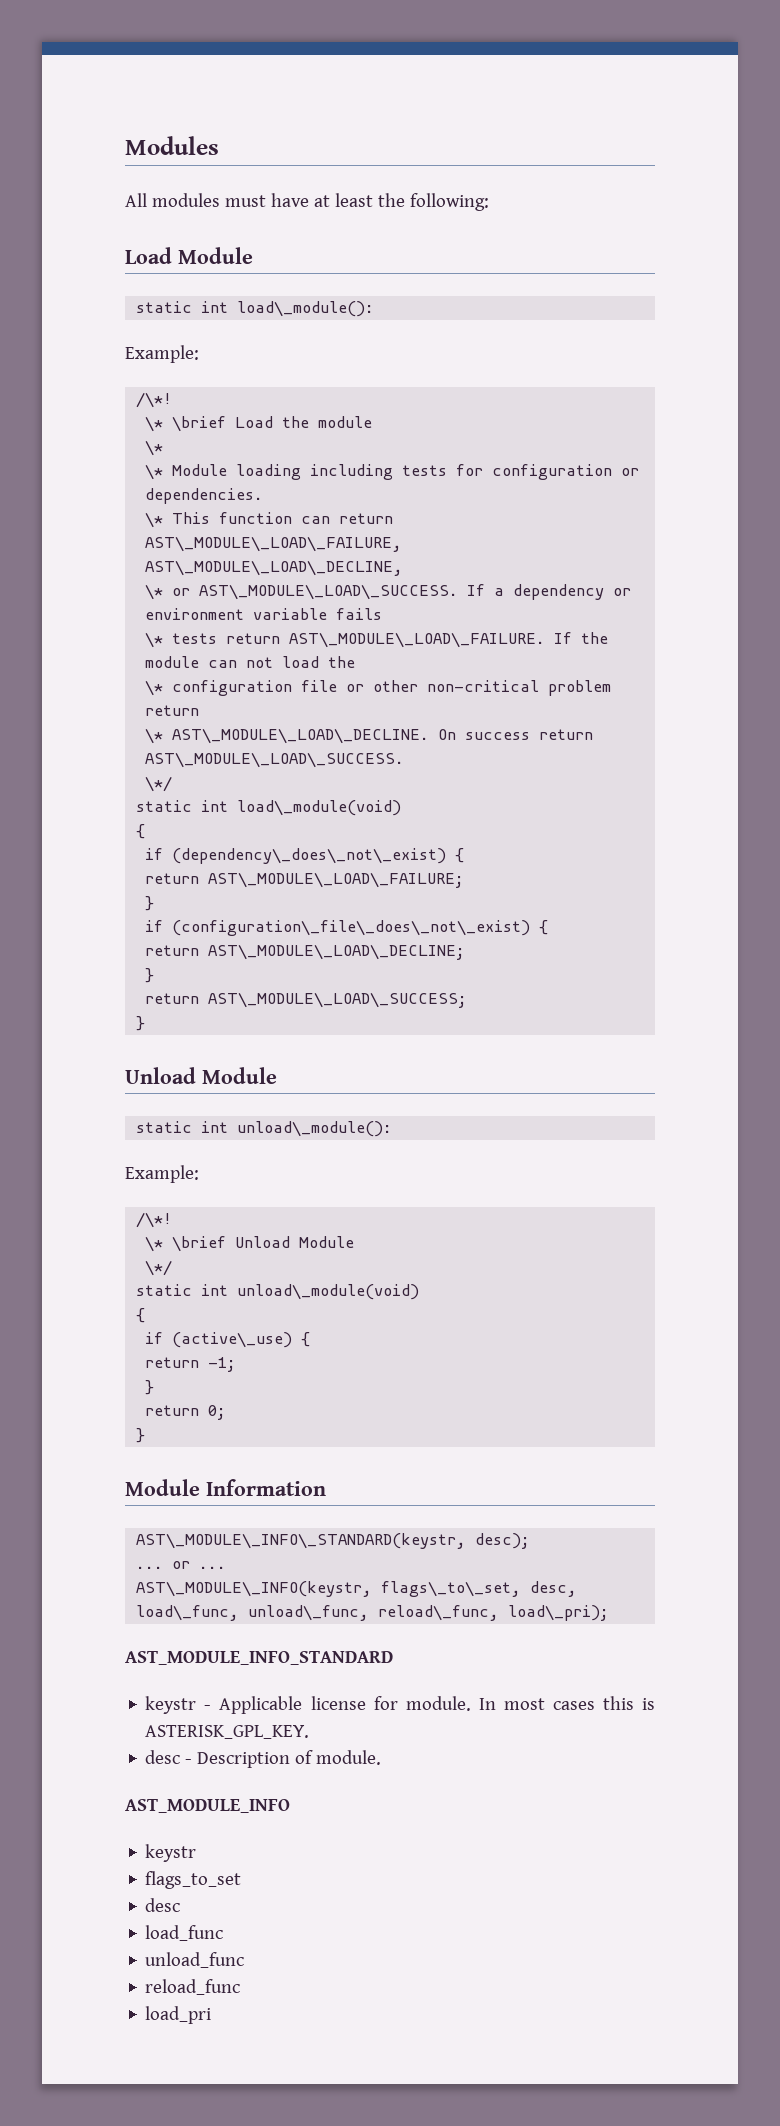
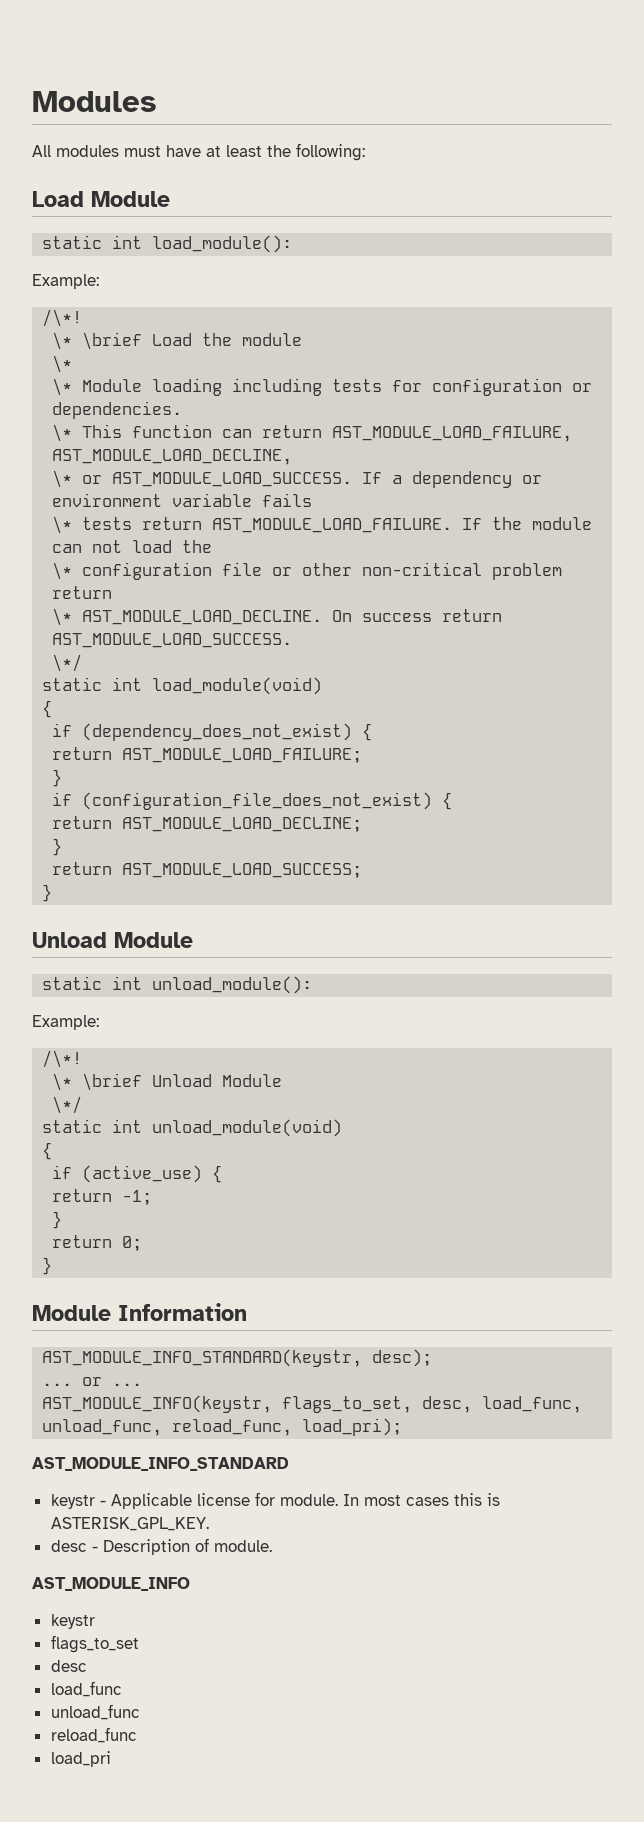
[237,301,375,317] load\_module(): -> [152,235,293,253] load_module():
[145,536,403,552] [145,560,404,576] AST\_MODULE\_LOAD\_FAILURE, AST\_MODULE\_LOAD\_DECLINE, -> [332,426,573,442] [52,449,293,465] AST_MODULE_LOAD_FAILURE, AST_MODULE_LOAD_DECLINE,
[199,584,459,600] AST\_MODULE\_LOAD\_SUCCESS. -> [112,472,353,487] AST_MODULE_LOAD_SUCCESS.
[289,632,546,648] AST\_MODULE\_LOAD\_FAILURE. -> [212,518,453,533] AST_MODULE_LOAD_FAILURE.
[172,728,430,744] AST\_MODULE\_LOAD\_DECLINE. -> [82,610,323,625] AST_MODULE_LOAD_DECLINE.
[145,752,405,768] [145,776,173,792] [136,800,402,816] [136,824,146,839] [145,848,465,864] [145,872,465,888] AST\_MODULE\_LOAD\_SUCCESS. // \*/ // static int load\_module(void) // { // if (dependency\_does\_not\_exist) { // return AST\_MODULE\_LOAD\_FAILURE; -> [52,633,293,648] [52,654,83,672] [42,677,323,695] [42,700,53,718] [52,723,373,741] [52,747,363,763] AST_MODULE_LOAD_SUCCESS. // \*/ // static int load_module(void) // { // if (dependency_does_not_exist) { // return AST_MODULE_LOAD_FAILURE;
[172,920,549,936] [145,944,466,960] [145,968,155,983] [145,992,468,1008] (configuration\_file\_does\_not\_exist) { // return AST\_MODULE\_LOAD\_DECLINE; // } // return AST\_MODULE\_LOAD\_SUCCESS; -> [82,792,453,810] [52,816,363,832] [52,838,63,856] [52,862,363,878] (configuration_file_does_not_exist) { // return AST_MODULE_LOAD_DECLINE; // } // return AST_MODULE_LOAD_SUCCESS;
[237,1121,393,1137] unload\_module(): -> [152,976,313,994] unload_module():
[237,1284,420,1300] [136,1308,146,1323] [145,1332,293,1348] unload\_module(void) // { // if (active\_use) -> [152,1119,343,1137] [42,1142,53,1160] [52,1165,203,1183] unload_module(void) // { // if (active_use)
[136,1533,467,1549] AST\_MODULE\_INFO\_STANDARD(keystr, -> [42,1349,363,1367] AST_MODULE_INFO_STANDARD(keystr,
[136,1581,578,1597] [136,1605,610,1621] AST\_MODULE\_INFO(keystr, flags\_to\_set, desc, load\_func, unload\_func, reload\_func, load\_pri); -> [42,1395,583,1413] [42,1418,403,1436] AST_MODULE_INFO(keystr, flags_to_set, desc, load_func, unload_func, reload_func, load_pri);

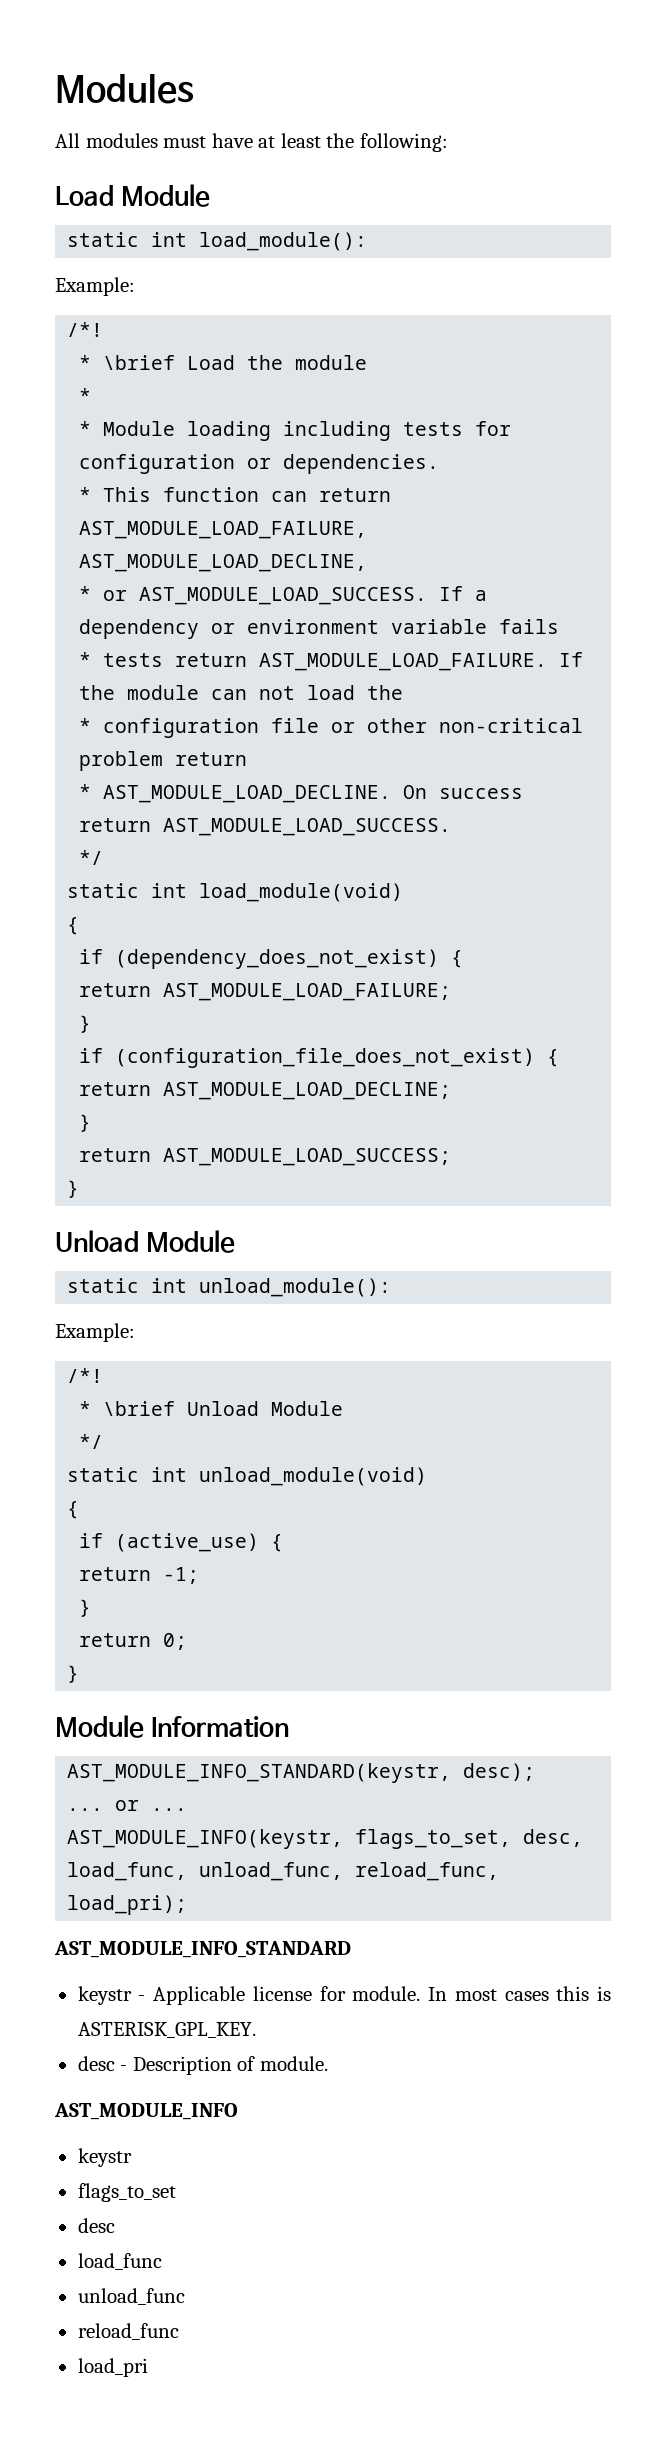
[42,309,83,327] [52,332,73,350] /\*! // \* -> [67,322,104,337] [79,355,92,370] /*! // *
[52,355,73,373] [52,378,73,396] \* // \* -> [79,388,92,403] [79,421,92,436] * // *
[52,424,73,442] \* -> [79,487,92,502] *
[52,470,73,488] \* -> [79,586,92,601] *
[52,516,73,534] \* -> [79,652,92,667] *
[52,562,73,580] \* -> [79,718,92,733] *
[52,608,73,626] \* -> [79,784,92,799] *
[52,654,83,672] \*/ -> [79,850,104,865] */
[42,1050,83,1068] [52,1073,73,1091] /\*! // \* -> [67,1368,104,1383] [79,1401,92,1416] /*! // *
[52,1096,83,1114] \*/ -> [79,1434,104,1449] */

